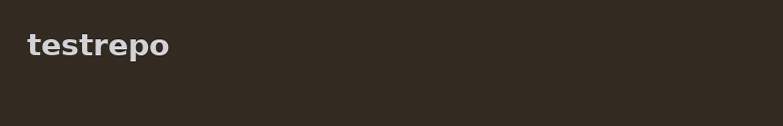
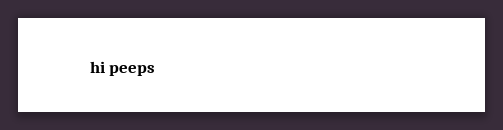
[27,34,171,62] testrepo -> [90,61,156,76] hi peeps

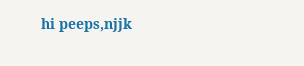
[109,65,156,76] peeps -> [59,18,132,32] peeps,njjk

